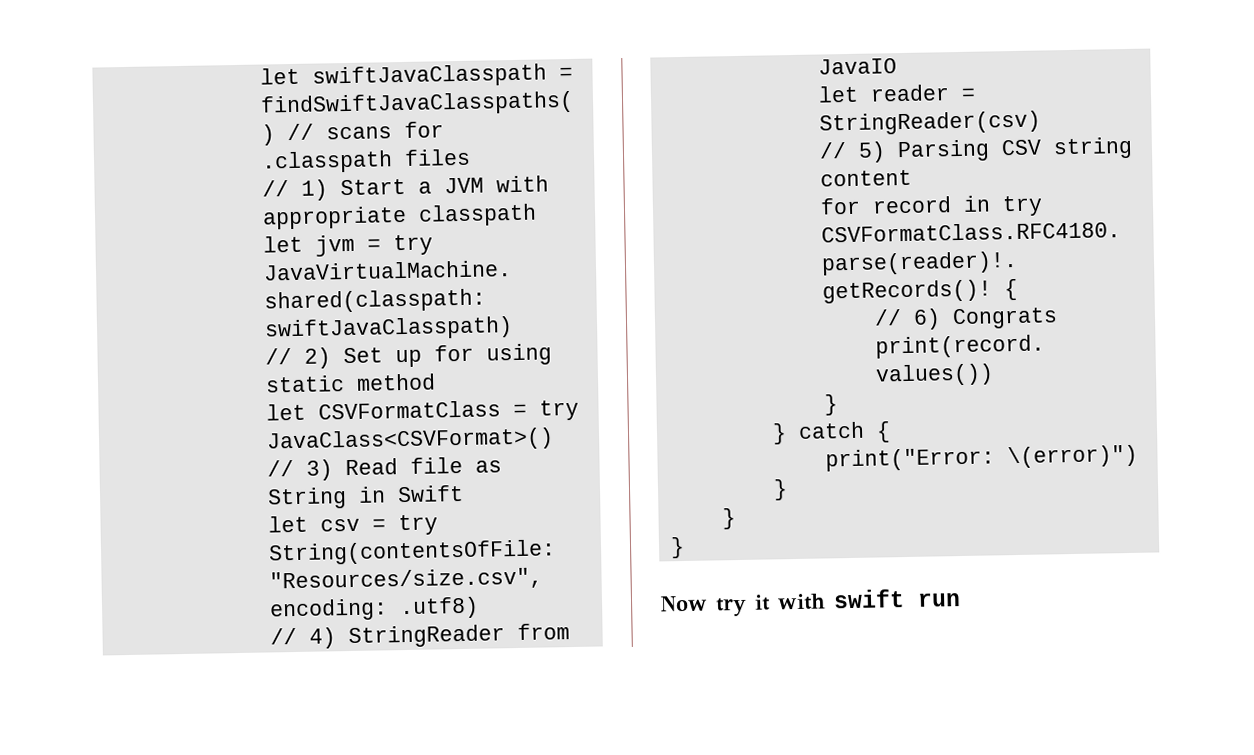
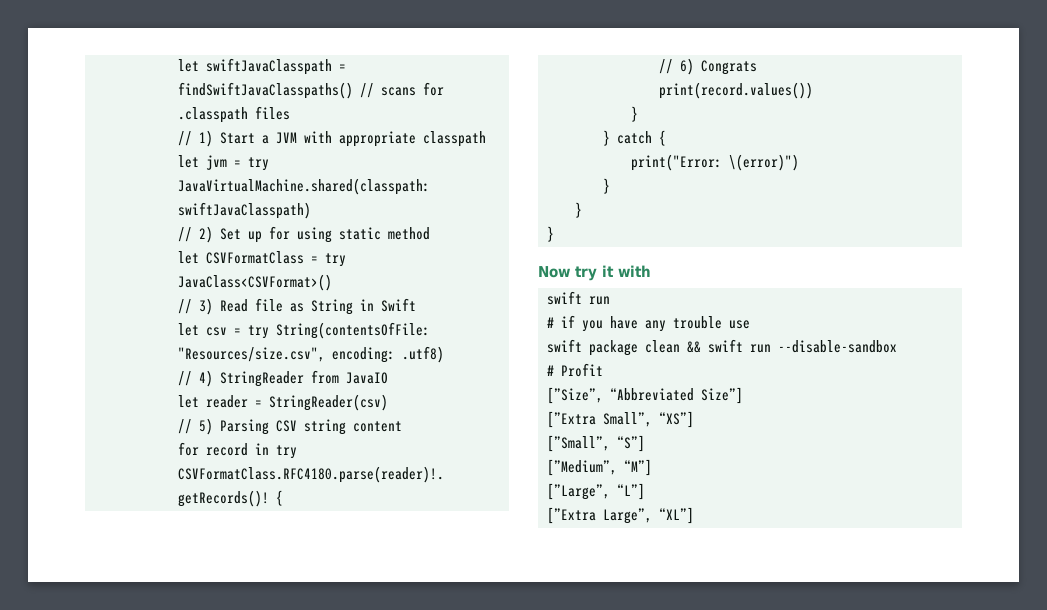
[833,589,961,609] swift run -> [547,291,611,305] [547,315,751,332] [547,339,898,356] [547,363,604,377] [547,387,744,404] [547,411,695,428] [547,435,646,452] [547,459,653,476] [547,483,646,500] [547,507,695,524] // swift run // # if you have any trouble use // swift package clean && swift run --disable-sandbox // # Profit // [”Size”, “Abbreviated Size”] // [”Extra Small”, “XS”] // [”Small”, “S”] // [”Medium”, “M”] // [”Large”, “L”] // [”Extra Large”, “XL”]

